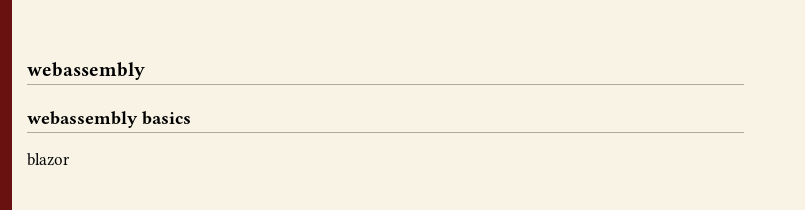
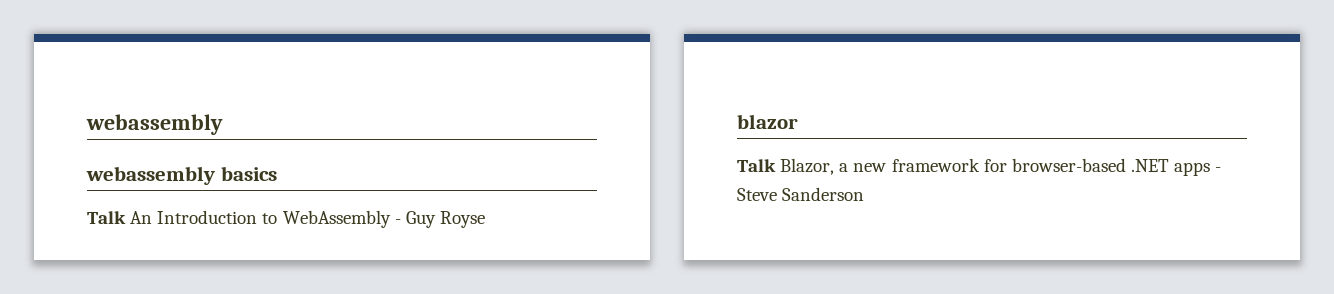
[27,153,70,166] blazor -> [87,210,485,228] [737,114,798,129] [737,158,1222,176] [737,187,865,201] Talk An Introduction to WebAssembly - Guy Royse // blazor // Talk Blazor, a new framework for browser-based .NET apps - Steve Sanderson

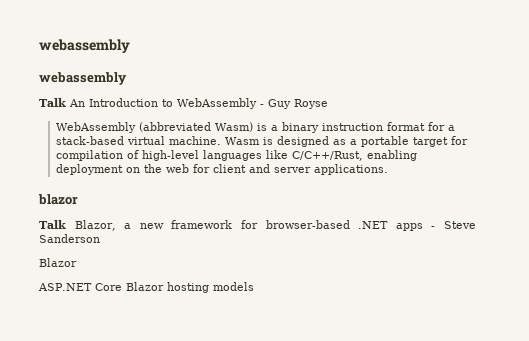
[220,166,277,181] basics -> (127, 78) none
(485, 219) none -> [55,122,455,133] [55,136,468,147] [55,150,417,161] [55,164,388,175] // WebAssembly (abbreviated Wasm) is a binary instruction format for a stack-based virtual machine. Wasm is designed as a portable target for compilation of high-level languages like C/C++/Rust, enabling deployment on the web for client and server applications.
(865, 194) none -> [39,258,77,267] [38,282,254,293] // Blazor // ASP.NET Core Blazor hosting models

